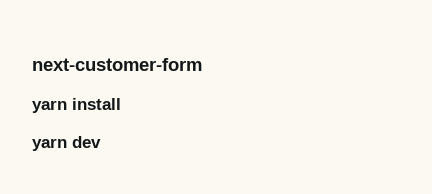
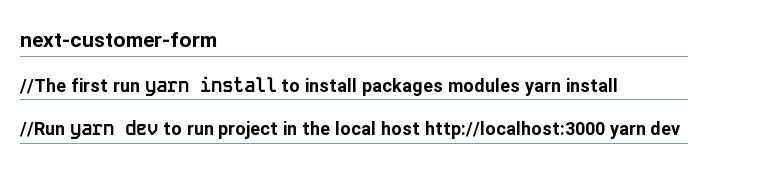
(202, 64) none -> [19,76,521,96] //The first run yarn install to install packages modules
[32,136,101,151] yarn dev -> [19,120,681,139] //Run yarn dev to run project in the local host http://localhost:3000 yarn dev

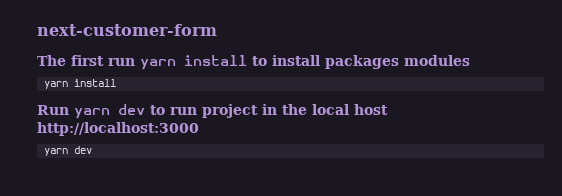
[19,78,66,94] //The -> [37,55,66,66] The
(521, 85) none -> (470, 60) //
[19,122,65,137] //Run -> [37,105,69,115] Run
(605, 130) none -> (199, 129) //

